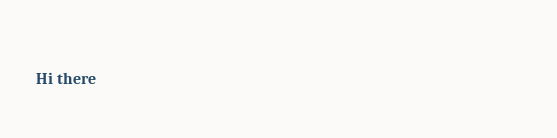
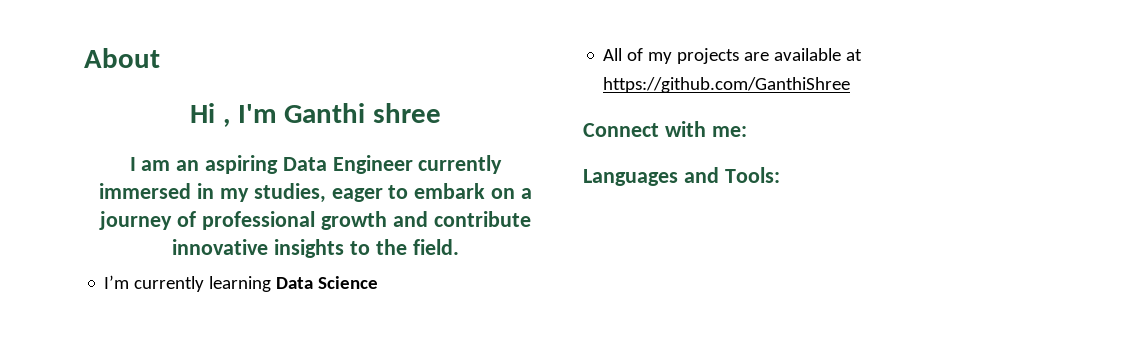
[36,72,97,84] Hi there -> [84,48,160,68] [189,103,442,127] [129,155,503,174] [99,183,532,203] [99,211,531,230] [172,239,459,258] [104,275,379,292] [603,48,863,64] [603,77,851,93] [583,121,747,137] [583,167,780,186] About // Hi , I'm Ganthi shree // I am an aspiring Data Engineer currently immersed in my studies, eager to embark on a journey of professional growth and contribute innovative insights to the field. // I’m currently learning Data Science // All of my projects are available at https://github.com/GanthiShree // Connect with me: // Languages and Tools:

